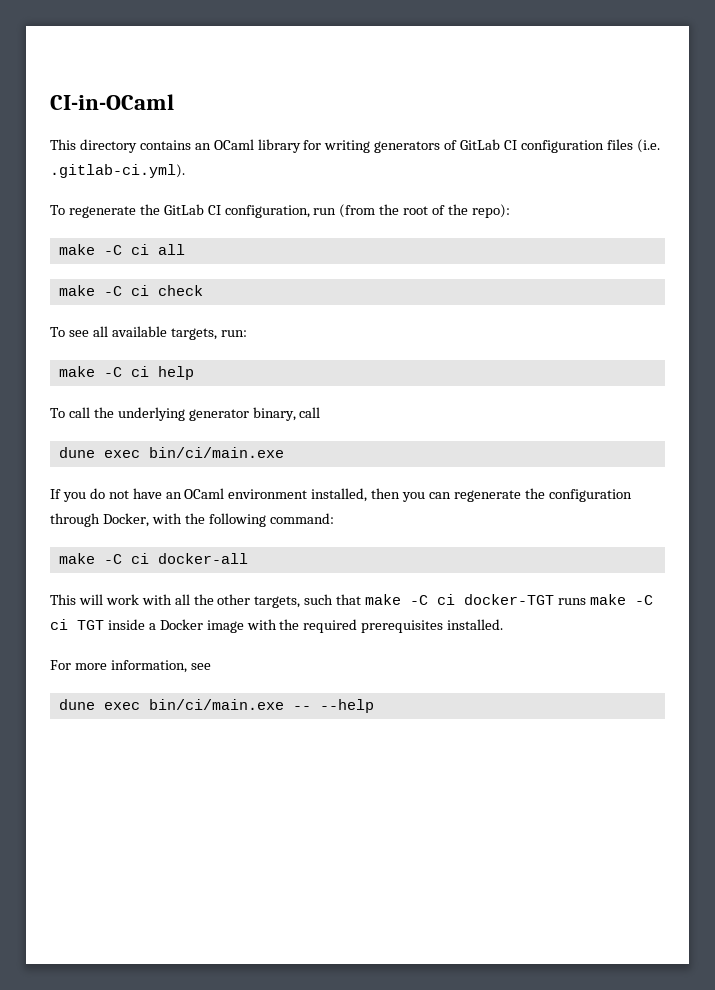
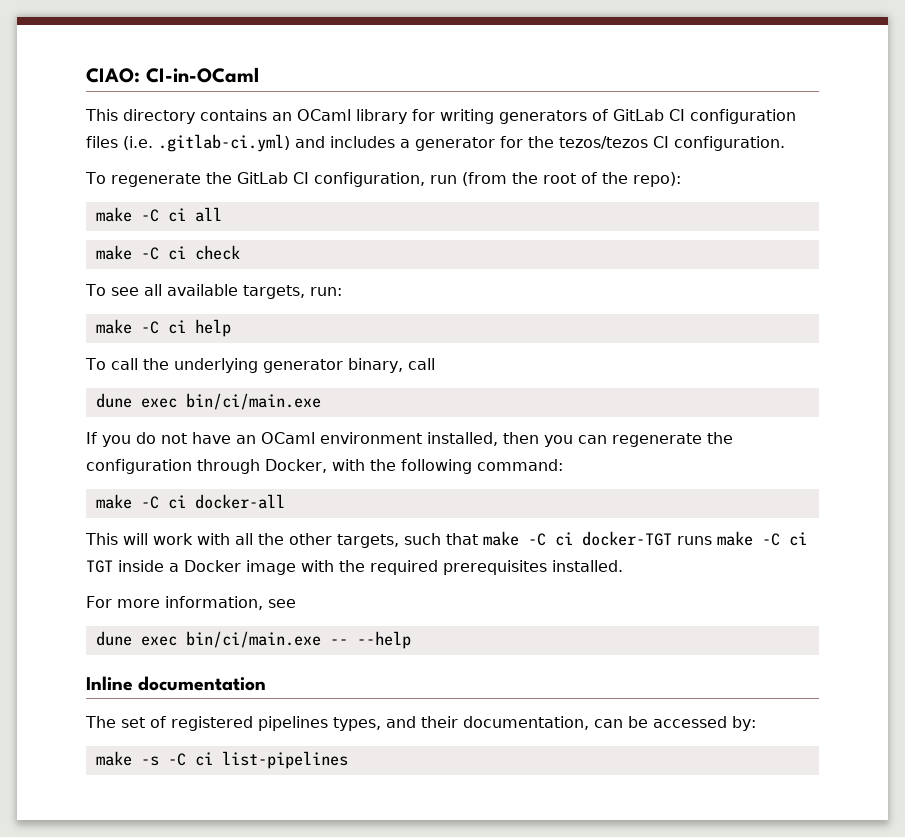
(50, 102) none -> [86,68,140,83] CIAO:
[50,164,185,178] .gitlab-ci.yml). -> [158,134,785,152] .gitlab-ci.yml) and includes a generator for the tezos/tezos CI configuration.
(374, 706) none -> [86,676,267,691] [85,716,756,731] [95,751,348,769] // Inline documentation // The set of registered pipelines types, and their documentation, can be accessed by: // make -s -C ci list-pipelines

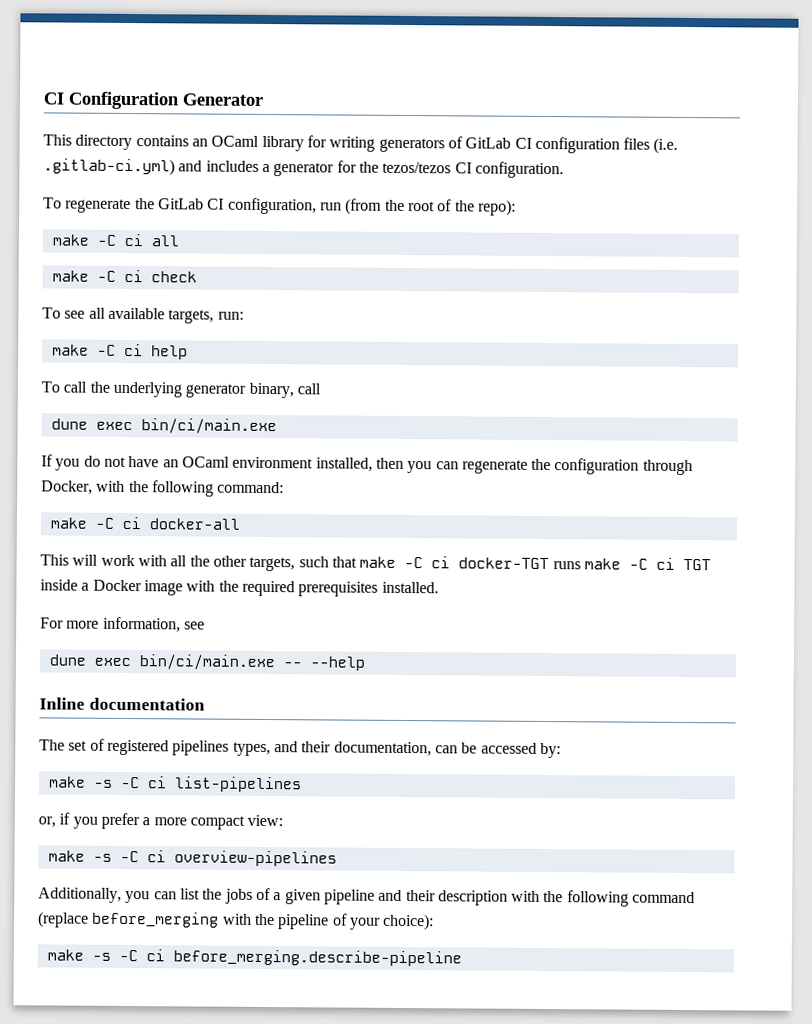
[86,67,259,83] CIAO: CI-in-OCaml -> [43,91,263,110] CI Configuration Generator
(348, 760) none -> [38,812,284,830] [47,850,337,867] [38,887,696,907] [38,911,435,931] [46,949,462,967] // or, if you prefer a more compact view: // make -s -C ci overview-pipelines // Additionally, you can list the jobs of a given pipeline and their description with the following command (replace before_merging with the pipeline of your choice): // make -s -C ci before_merging.describe-pipeline

